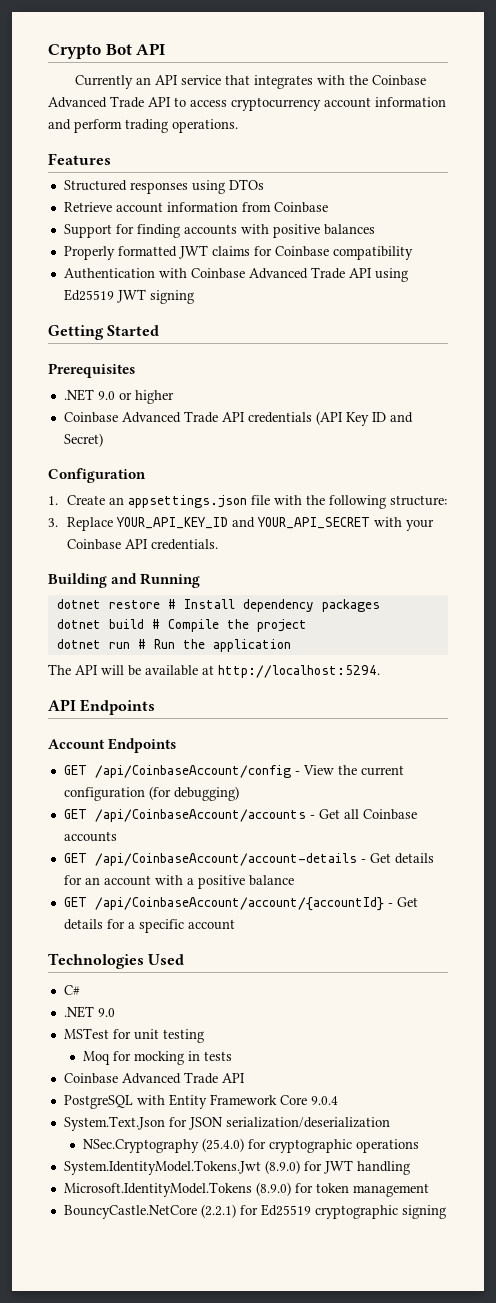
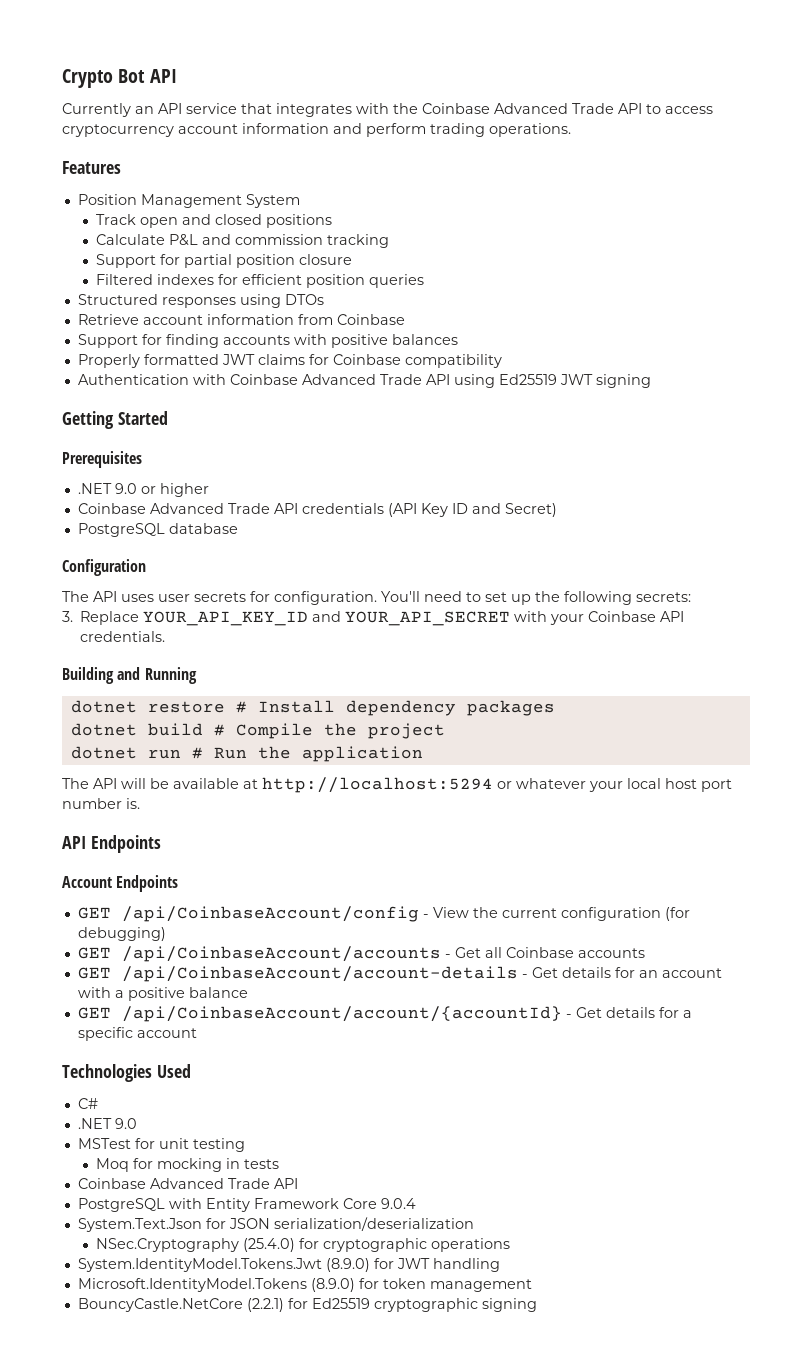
(111, 159) none -> [77,194,300,208] [96,214,333,228] [96,234,390,248] [96,254,353,268] [96,274,425,288] // Position Management System // Track open and closed positions // Calculate P&L and commission tracking // Support for partial position closure // Filtered indexes for efficient position queries
(103, 440) none -> [77,523,238,537] // PostgreSQL database
[48,495,303,508] 1. Create an appsettings.json file with -> [62,591,531,605] The API uses user secrets for configuration. You'll need to set up
[390,495,448,506] structure: -> [636,592,691,602] secrets:
[218,665,380,678] http://localhost:5294. -> [262,777,732,793] [62,798,140,809] http://localhost:5294 or whatever your local host port number is.

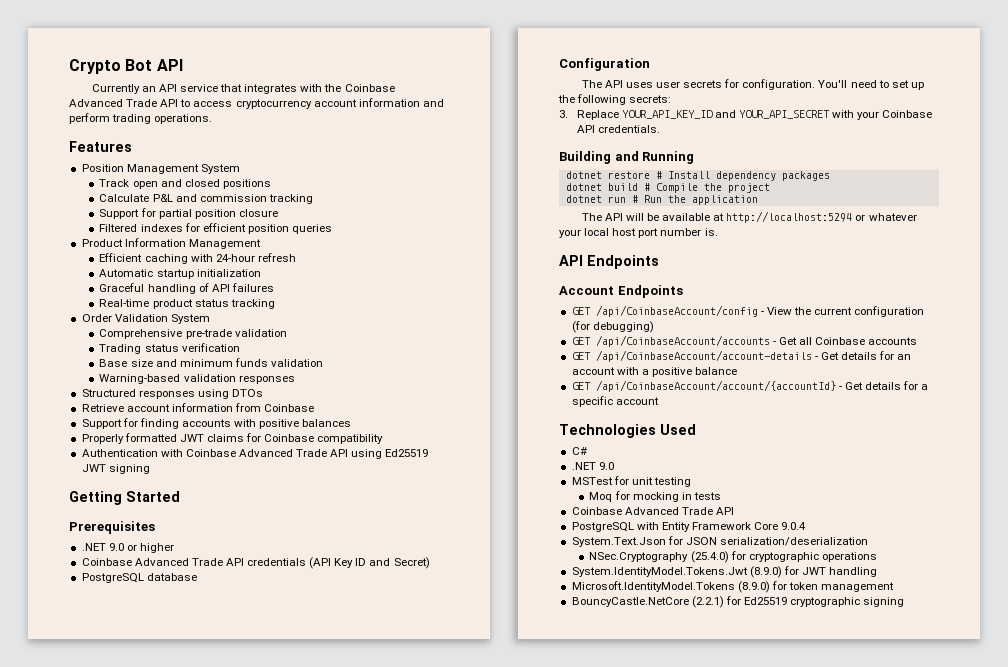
(425, 281) none -> [81,238,261,249] [99,253,296,264] [99,269,261,279] [99,283,274,294] [99,299,275,309] [81,314,210,324] [99,329,287,339] [99,343,240,354] [99,358,323,367] [99,374,295,384] // Product Information Management // Efficient caching with 24-hour refresh // Automatic startup initialization // Graceful handling of API failures // Real-time product status tracking // Order Validation System // Comprehensive pre-trade validation // Trading status verification // Base size and minimum funds validation // Warning-based validation responses

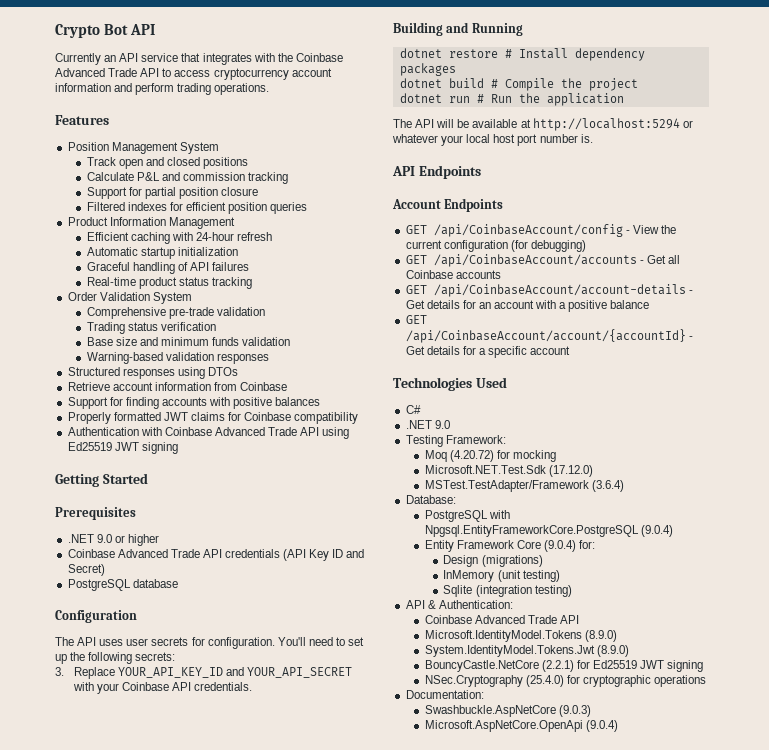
[571,476,691,487] MSTest for unit testing -> [405,435,506,447] Testing Framework:
(613, 497) none -> [449,450,494,462] (4.20.72)
[681,492,721,500] [571,507,734,515] [571,522,807,532] [571,536,868,547] in tests // Coinbase Advanced Trade API // PostgreSQL with Entity Framework Core 9.0.4 // System.Text.Json for JSON serialization/deserialization -> [424,465,593,477] [424,480,624,492] [405,495,456,504] [424,510,510,522] [424,525,673,537] [424,540,595,552] [443,555,543,567] [443,570,560,582] [443,585,572,597] [405,600,513,609] [424,615,579,624] [424,630,617,642] [424,645,629,657] [424,660,704,672] // Microsoft.NET.Test.Sdk (17.12.0) // MSTest.TestAdapter/Framework (3.6.4) // Database: // PostgreSQL with Npgsql.EntityFrameworkCore.PostgreSQL (9.0.4) // Entity Framework Core (9.0.4) for: // Design (migrations) // InMemory (unit testing) // Sqlite (integration testing) // API & Authentication: // Coinbase Advanced Trade API // Microsoft.IdentityModel.Tokens (8.9.0) // System.IdentityModel.Tokens.Jwt (8.9.0) // BouncyCastle.NetCore (2.2.1) for Ed25519 JWT signing
[571,566,878,578] [571,581,895,593] [571,596,905,608] System.IdentityModel.Tokens.Jwt (8.9.0) for JWT handling // Microsoft.IdentityModel.Tokens (8.9.0) for token management // BouncyCastle.NetCore (2.2.1) for Ed25519 cryptographic signing -> [405,690,484,699] [424,705,591,717] [424,720,618,732] Documentation: // Swashbuckle.AspNetCore (9.0.3) // Microsoft.AspNetCore.OpenApi (9.0.4)

